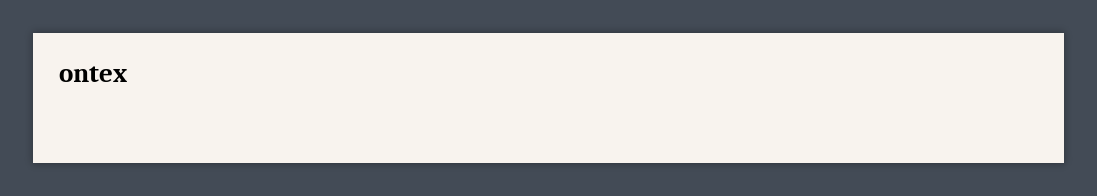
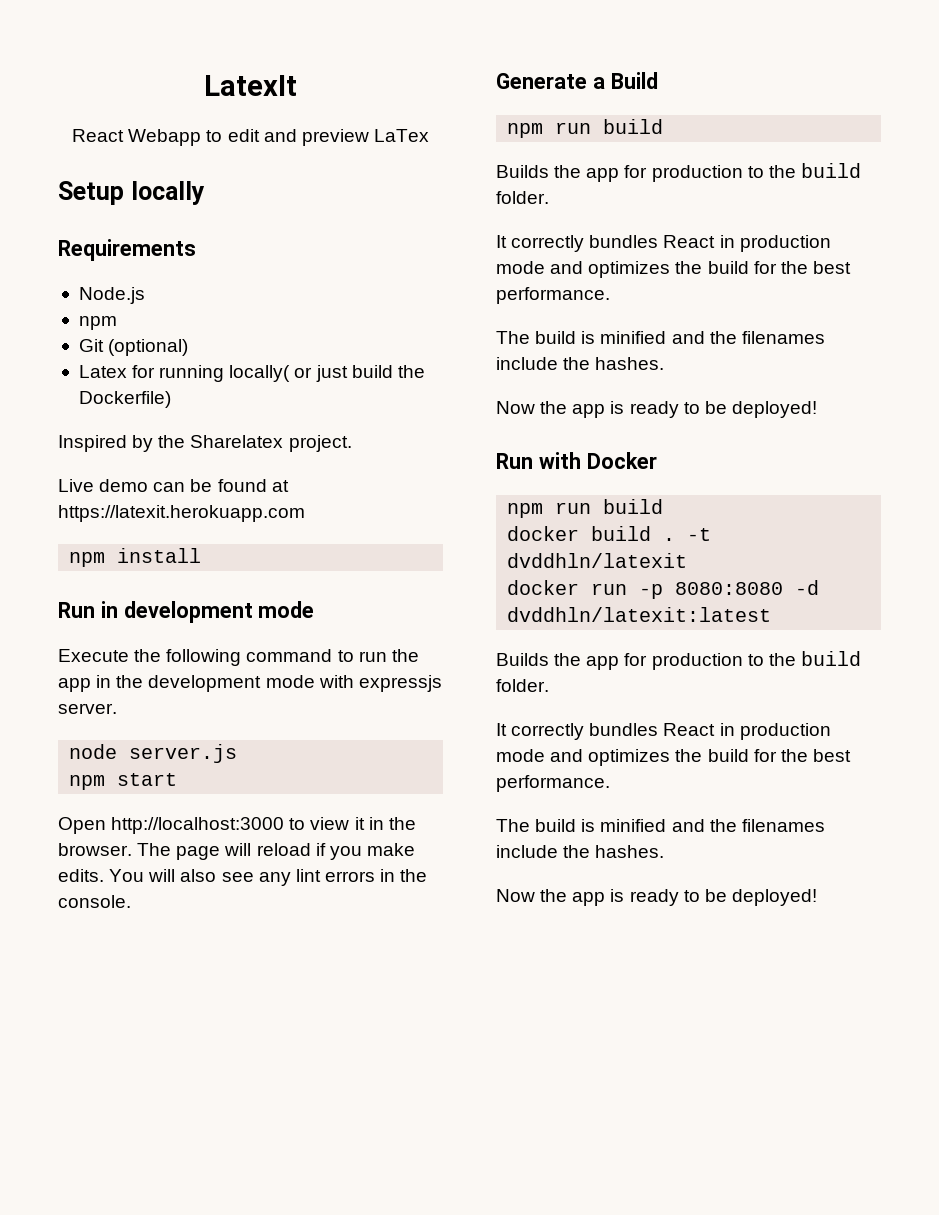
[59,66,127,82] ontex -> [204,75,297,96] [72,129,429,146] [58,181,205,205] [58,239,196,261] [78,287,145,304] [78,316,117,330] [78,339,189,356] [78,365,425,382] [78,391,171,408] [58,435,352,452] [58,479,289,492] [58,505,305,522] [69,548,202,567] [58,601,315,623] [58,649,419,666] [58,675,442,692] [58,703,117,714] [69,744,238,763] [69,773,178,790] [58,817,416,834] [58,843,415,860] [58,869,428,886] [58,895,131,908] [496,72,658,89] [507,119,664,138] [496,163,861,182] [496,191,549,204] [496,235,831,252] [496,261,851,278] [496,287,610,304] [496,331,825,344] [496,357,665,370] [496,401,817,418] [496,452,657,469] [507,499,664,518] [507,526,712,541] [507,553,688,568] [507,580,820,599] [507,607,772,622] [496,651,861,670] [496,679,549,692] [496,723,831,740] [496,749,851,766] [496,775,610,792] [496,819,825,832] [496,845,665,858] [496,889,817,906] LatexIt // React Webapp to edit and preview LaTex // Setup locally // Requirements // Node.js // npm // Git (optional) // Latex for running locally( or just build the Dockerfile) // Inspired by the Sharelatex project. // Live demo can be found at https://latexit.herokuapp.com // npm install // Run in development mode // Execute the following command to run the app in the development mode with expressjs server. // node server.js // npm start // Open http://localhost:3000 to view it in the browser. The page will reload if you make edits. You will also see any lint errors in the console. // Generate a Build // npm run build // Builds the app for production to the build folder. // It correctly bundles React in production mode and optimizes the build for the best performance. // The build is minified and the filenames include the hashes. // Now the app is ready to be deployed! // Run with Docker // npm run build // docker build . -t dvddhln/latexit // docker run -p 8080:8080 -d dvddhln/latexit:latest // Builds the app for production to the build folder. // It correctly bundles React in production mode and optimizes the build for the best performance. // The build is minified and the filenames include the hashes. // Now the app is ready to be deployed!

